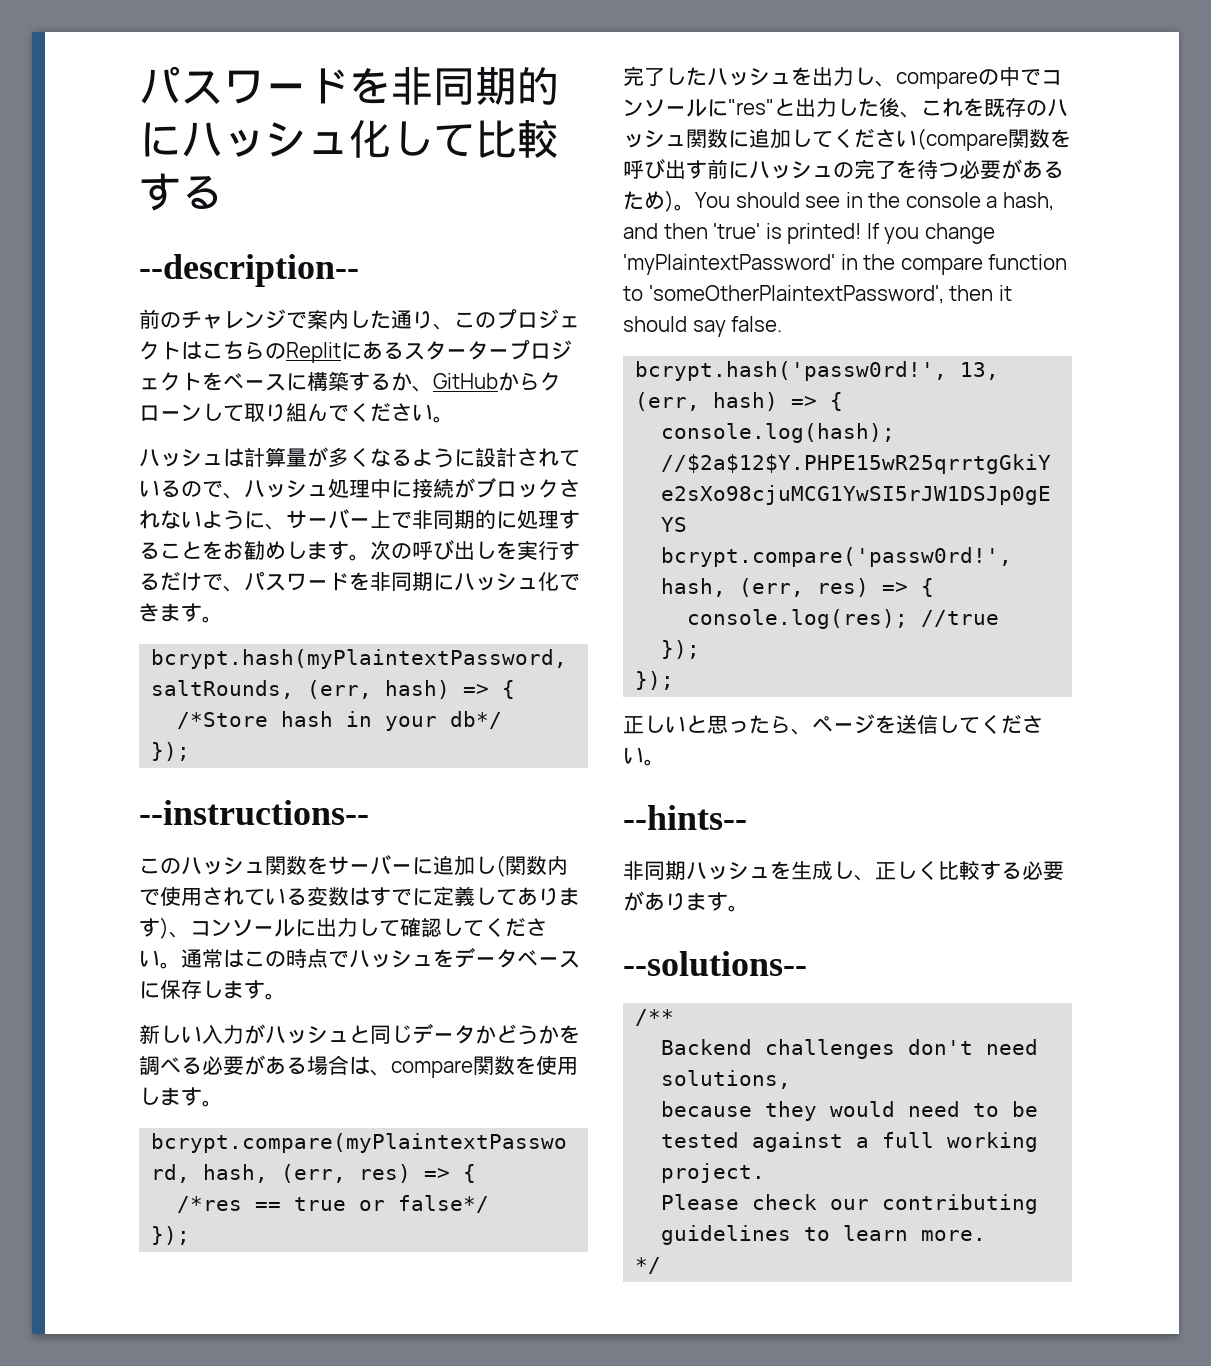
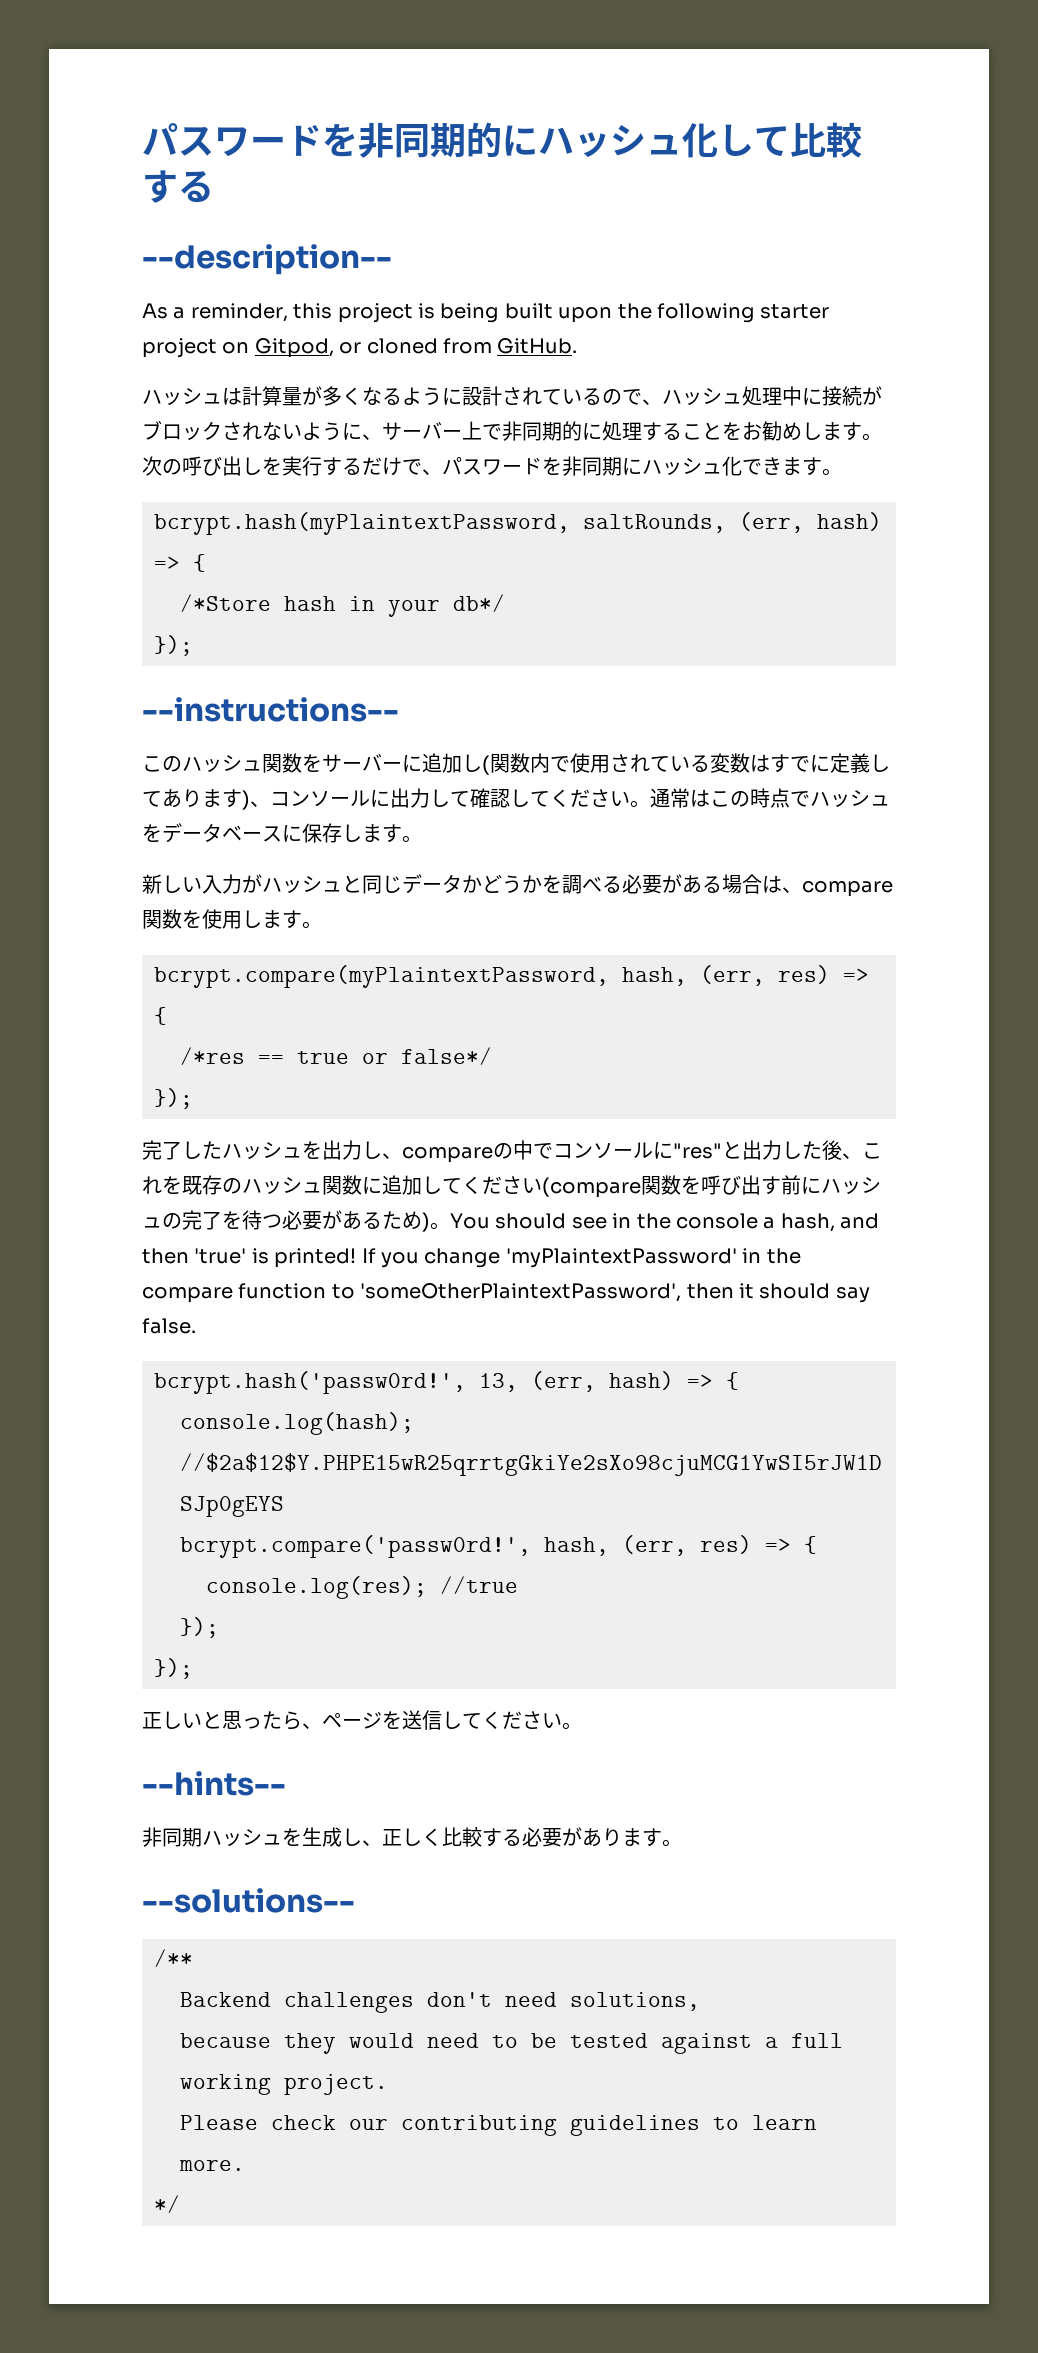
[139,309,580,330] [139,340,572,363] [139,371,561,392] [139,403,454,423] 前のチャレンジで案内した通り、このプロジェクトはこちらのReplitにあるスタータープロジェクトをベースに構築するか、GitHubからクローンして取り組んでください。 -> [142,303,830,323] [142,338,578,358] As a reminder, this project is being built upon the following starter project on Gitpod, or cloned from GitHub.

